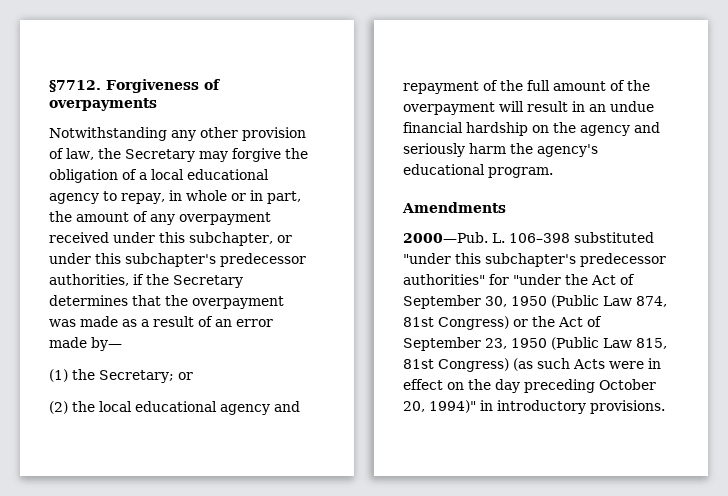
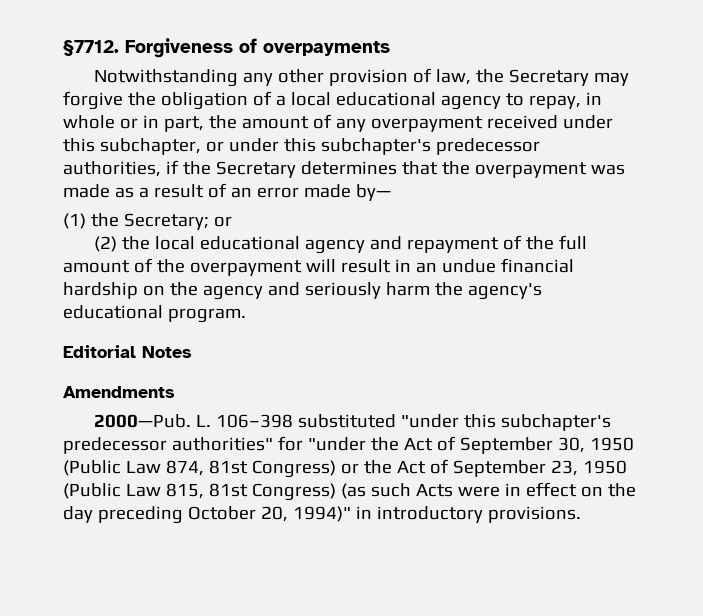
(553, 172) none -> [63,345,192,358] // Editorial Notes

